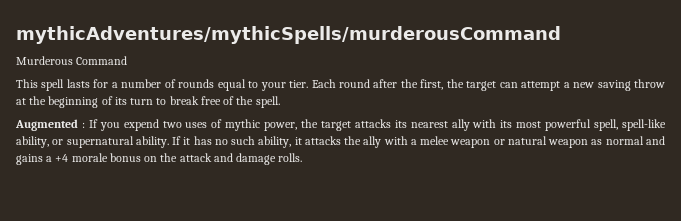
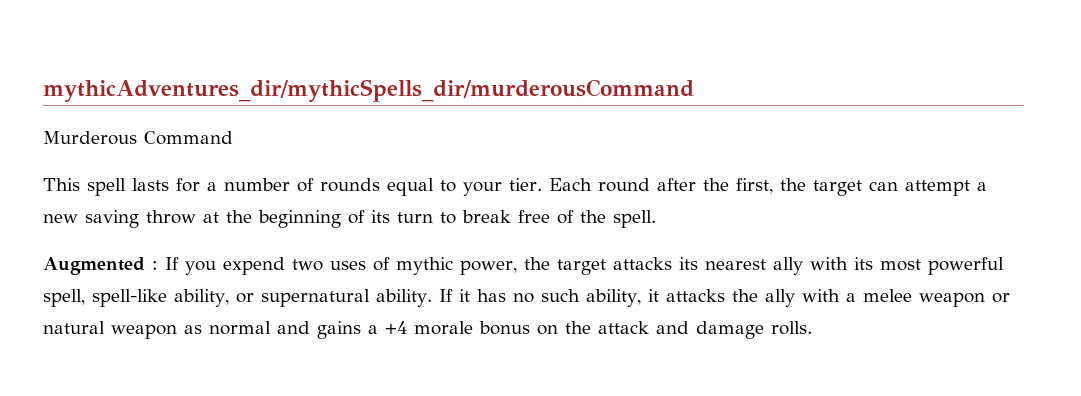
[16,26,561,44] mythicAdventures/mythicSpells/murderousCommand -> [43,79,694,102] mythicAdventures_dir/mythicSpells_dir/murderousCommand

